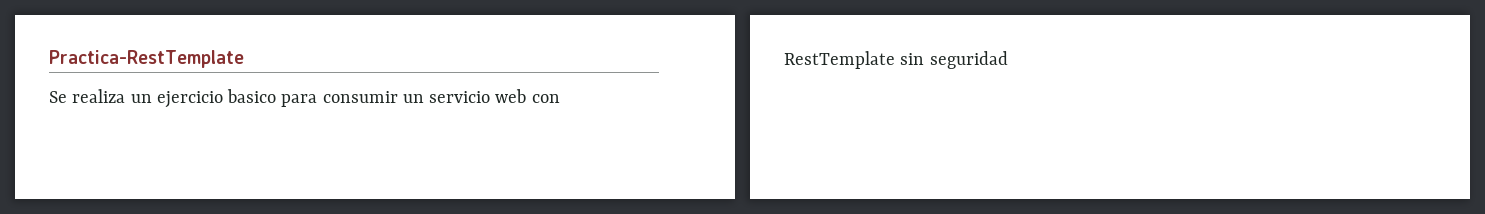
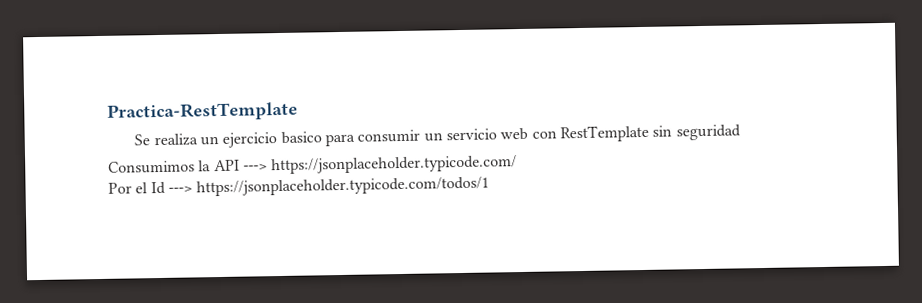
(1008, 60) none -> [108,155,518,175] [108,176,490,197] // Consumimos la API ---> https://jsonplaceholder.typicode.com/ // Por el Id ---> https://jsonplaceholder.typicode.com/todos/1

